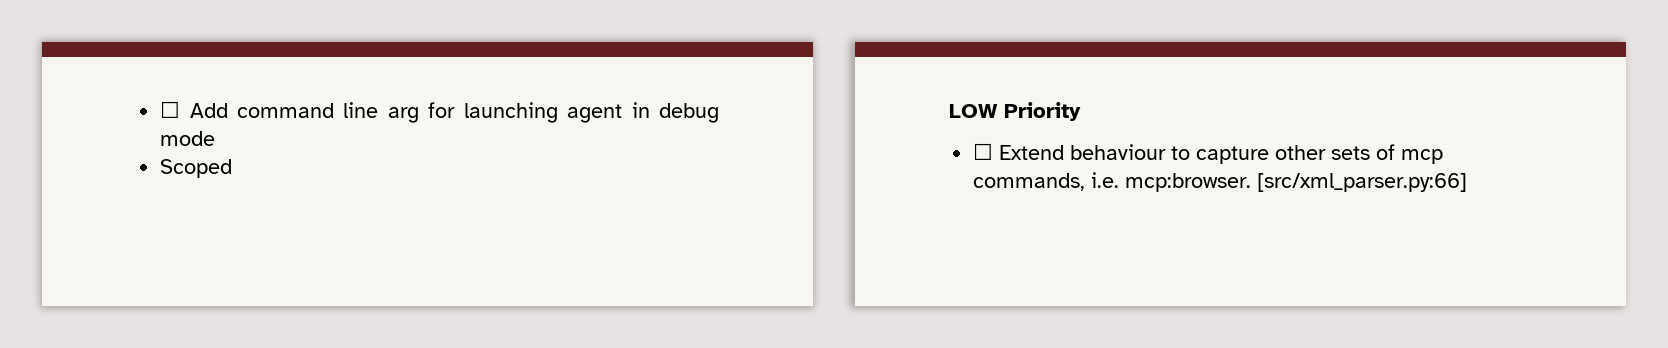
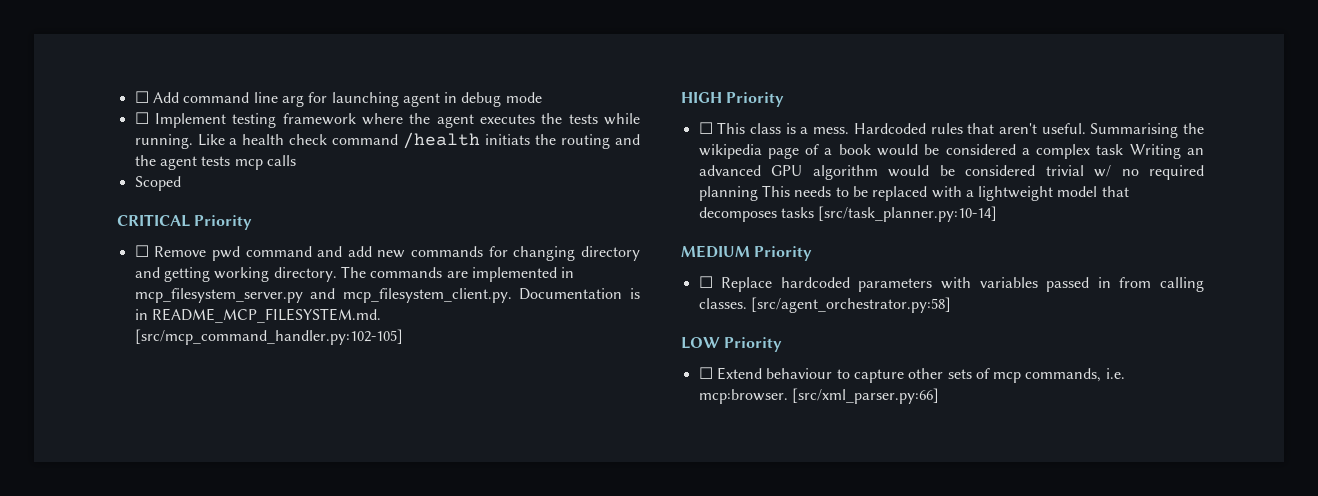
[160,159,233,178] Scoped -> [134,112,640,128] [134,132,640,149] [134,155,296,170] [134,176,181,191] [117,214,253,230] [134,245,640,261] [134,266,575,282] [134,288,640,303] [134,308,381,323] [134,329,403,345] [681,92,785,107] [698,122,1204,138] [698,144,1204,159] [698,165,1204,180] [698,185,1129,201] [698,206,998,222] [681,245,813,261] [698,276,1204,292] [698,297,951,313] ☐ Implement testing framework where the agent executes the tests while running. Like a health check command /health initiats the routing and the agent tests mcp calls // Scoped // CRITICAL Priority // ☐ Remove pwd command and add new commands for changing directory and getting working directory. The commands are implemented in mcp_filesystem_server.py and mcp_filesystem_client.py. Documentation is in README_MCP_FILESYSTEM.md. [src/mcp_command_handler.py:102-105] // HIGH Priority // ☐ This class is a mess. Hardcoded rules that aren't useful. Summarising the wikipedia page of a book would be considered a complex task Writing an advanced GPU algorithm would be considered trivial w/ no required planning This needs to be replaced with a lightweight model that decomposes tasks [src/task_planner.py:10-14] // MEDIUM Priority // ☐ Replace hardcoded parameters with variables passed in from calling classes. [src/agent_orchestrator.py:58]

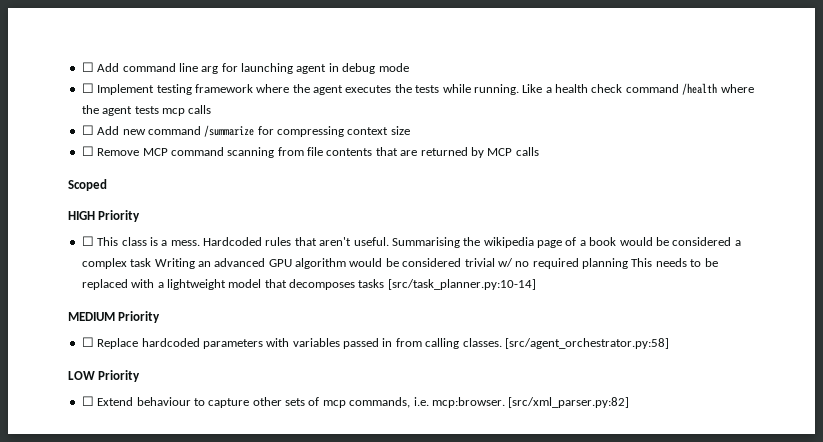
[485,134,640,149] initiats the routing and -> [720,84,754,93] where
[134,176,181,191] [117,214,253,230] [134,245,640,261] [134,266,575,282] [134,288,640,303] [134,308,381,323] [134,329,403,345] Scoped // CRITICAL Priority // ☐ Remove pwd command and add new commands for changing directory and getting working directory. The commands are implemented in mcp_filesystem_server.py and mcp_filesystem_client.py. Documentation is in README_MCP_FILESYSTEM.md. [src/mcp_command_handler.py:102-105] -> [81,125,410,137] [81,146,539,158] [68,179,107,191] ☐ Add new command /summarize for compressing context size // ☐ Remove MCP command scanning from file contents that are returned by MCP calls // Scoped
[791,388,939,404] [src/xml_parser.py:66] -> [508,397,630,408] [src/xml_parser.py:82]

